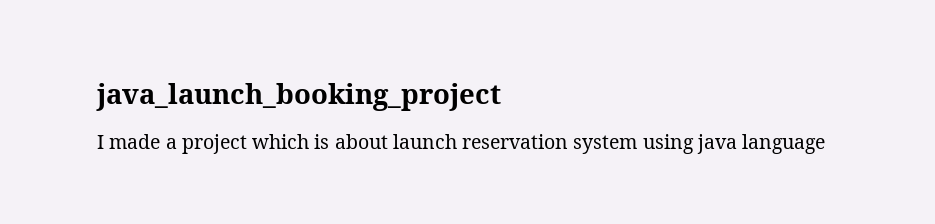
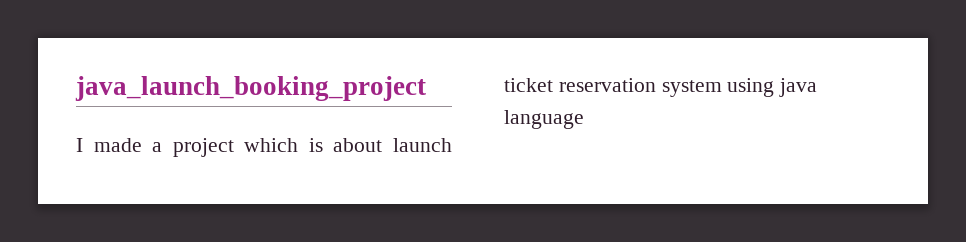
(457, 141) none -> [504,78,553,92] ticket

